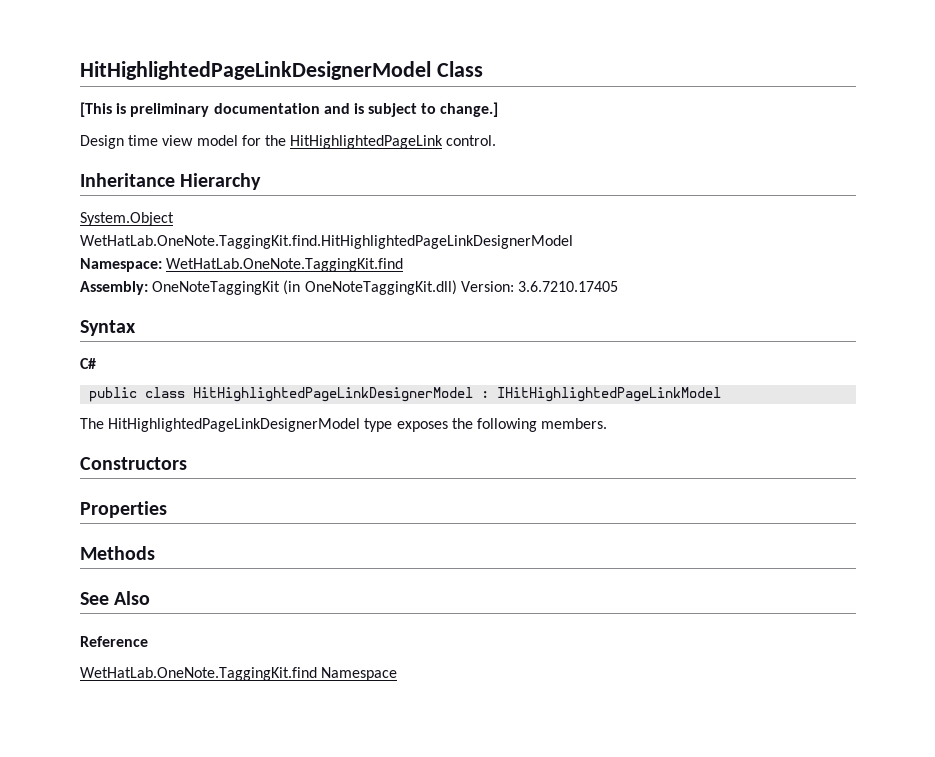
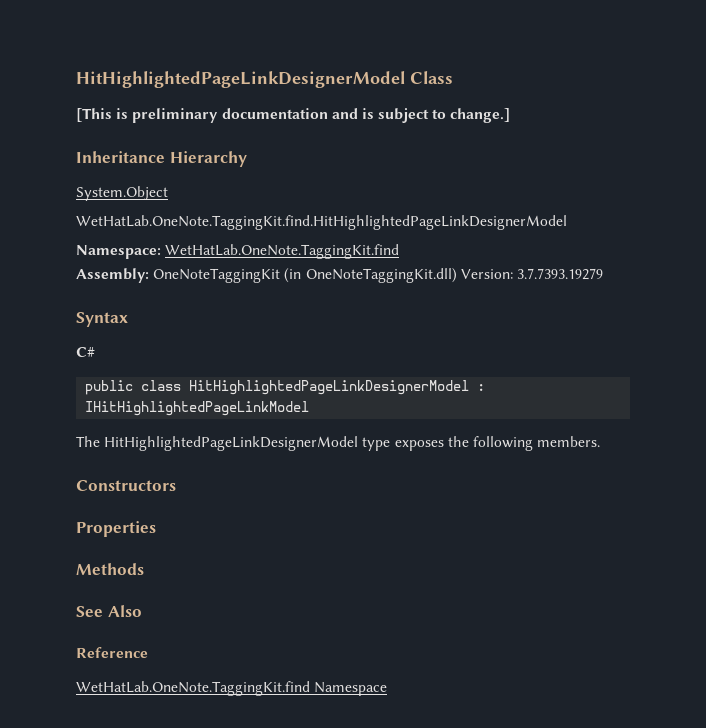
[80,135,497,149] // Design time view model for the HitHighlightedPageLink control. -> (511, 115) none
[517,281,618,292] 3.6.7210.17405 -> [516,268,603,280] 3.7.7393.19279

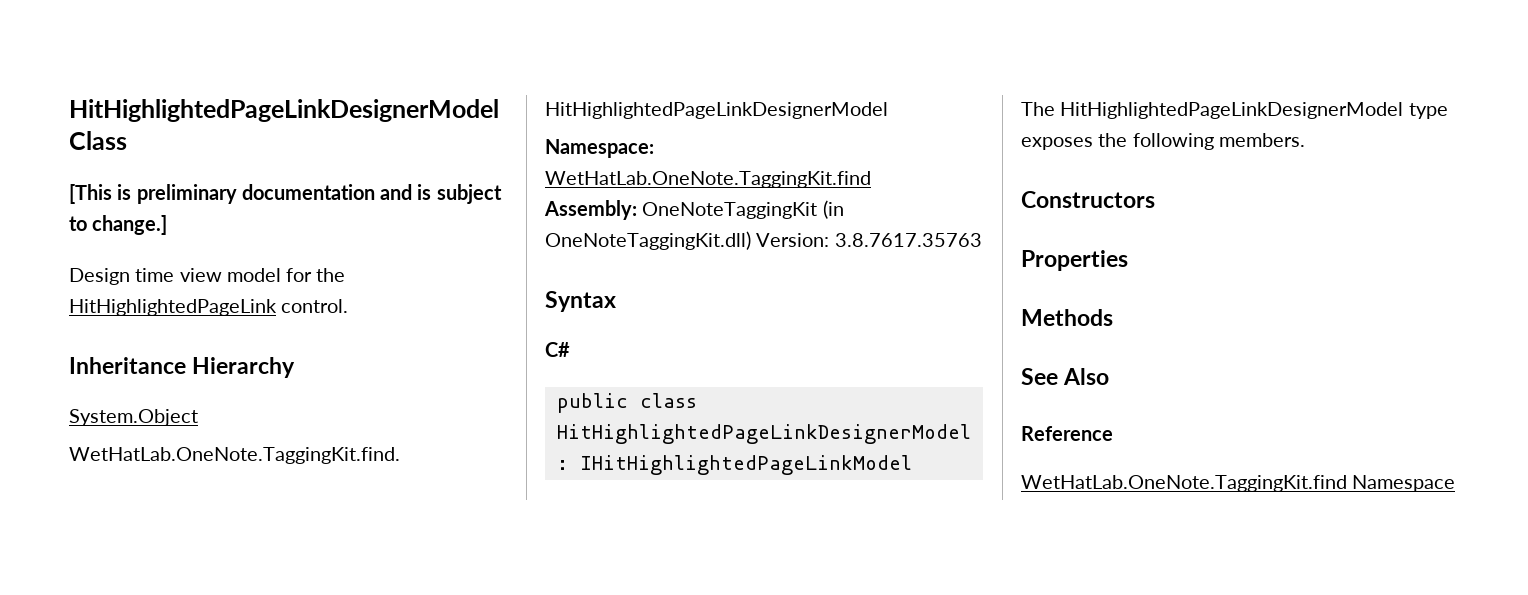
(511, 115) none -> [69,268,346,285] [69,299,349,316] // Design time view model for the HitHighlightedPageLink control.
[516,268,603,280] 3.7.7393.19279 -> [834,233,982,247] 3.8.7617.35763

